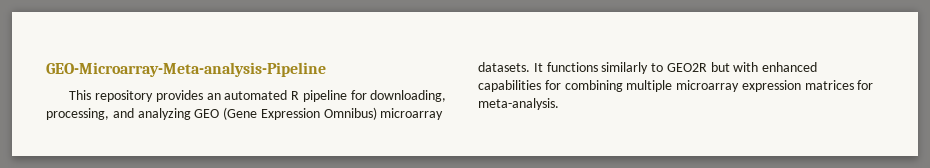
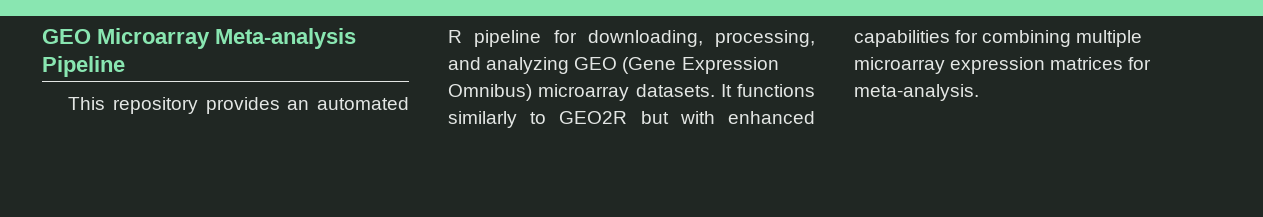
[46,62,326,77] GEO-Microarray-Meta-analysis-Pipeline -> [42,28,356,49] [42,56,125,77] GEO Microarray Meta-analysis Pipeline

